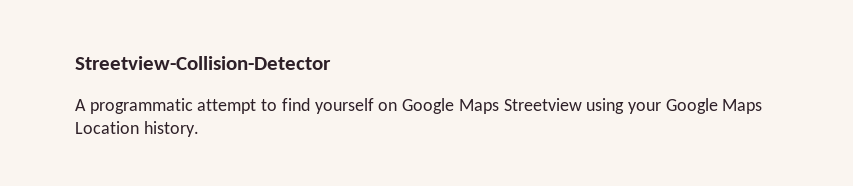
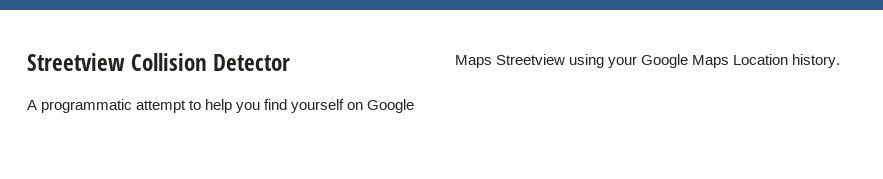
[75,56,331,70] Streetview-Collision-Detector -> [27,53,291,71] Streetview Collision Detector
(278, 105) none -> [205,99,261,113] help you

